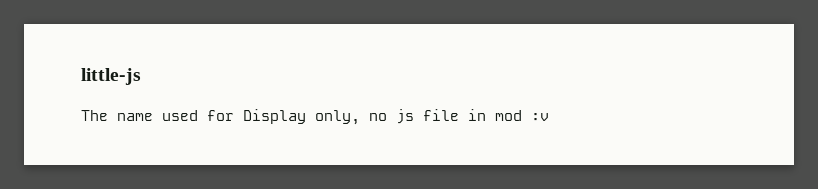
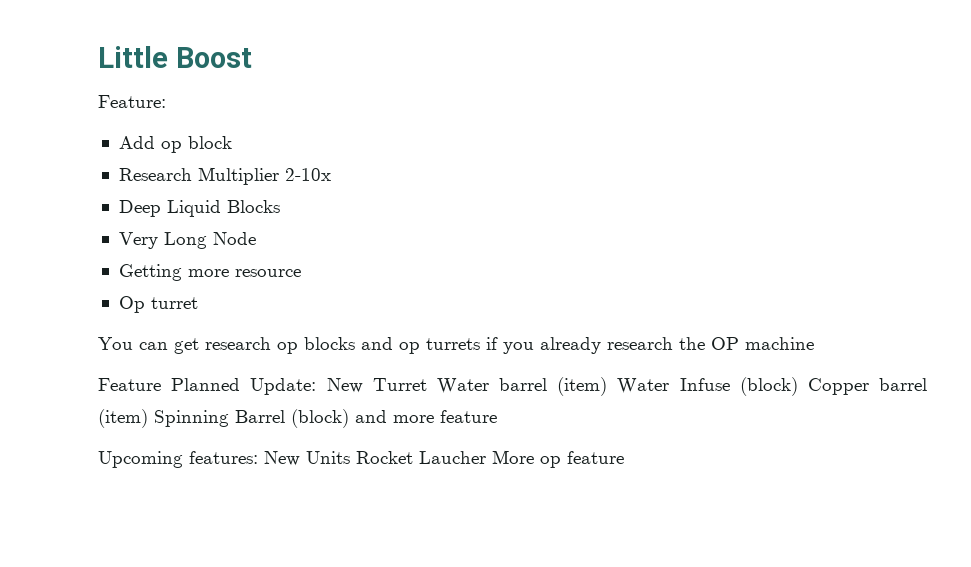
[81,68,141,85] [81,109,549,125] little-js // The name used for Display only, no js file in mod :v -> [98,46,252,68] [98,95,166,108] [118,136,232,153] [118,167,331,185] [118,200,280,217] [118,232,256,249] [118,264,301,281] [118,296,198,313] [98,337,814,354] [98,377,927,396] [98,409,497,428] [98,450,624,468] Little Boost // Feature: // Add op block // Research Multiplier 2-10x // Deep Liquid Blocks // Very Long Node // Getting more resource // Op turret // You can get research op blocks and op turrets if you already research the OP machine // Feature Planned Update: New Turret Water barrel (item) Water Infuse (block) Copper barrel (item) Spinning Barrel (block) and more feature // Upcoming features: New Units Rocket Laucher More op feature

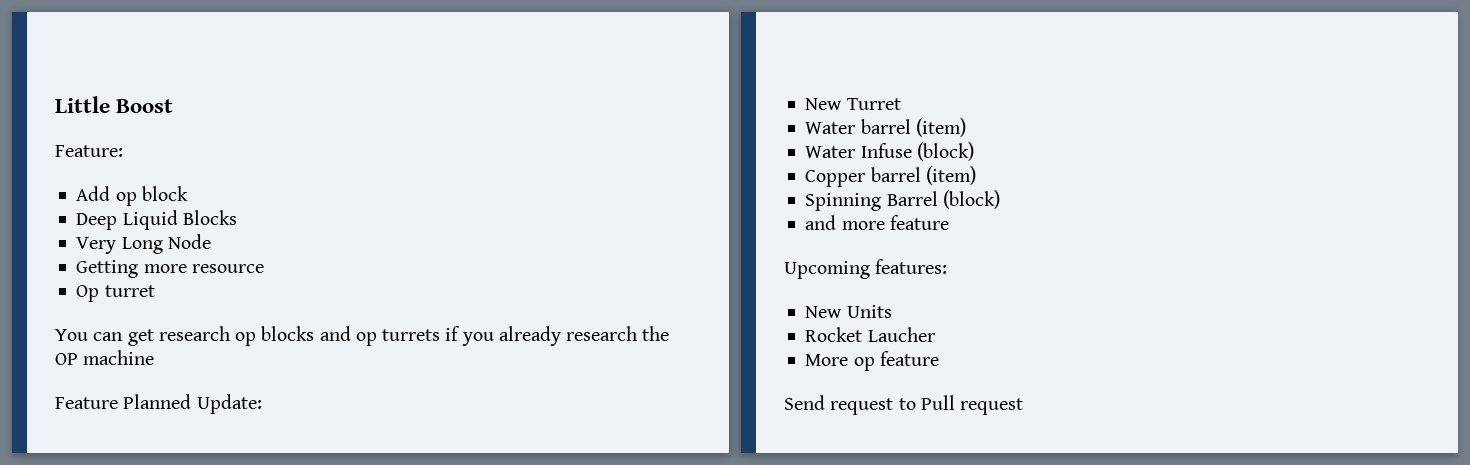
[118,167,331,185] // Research Multiplier 2-10x -> (188, 193) none
(317, 386) none -> (262, 404) //
(427, 384) none -> (901, 104) //
(608, 386) none -> (966, 127) //
(798, 386) none -> (974, 151) //
(148, 418) none -> (976, 175) //
(349, 418) none -> (1000, 199) //
(258, 457) none -> (948, 266) //
(350, 457) none -> (892, 311) //
(486, 457) none -> (935, 334) //
(624, 457) none -> [784,395,1024,415] // Send request to Pull request

